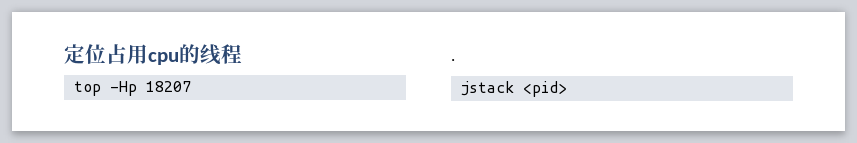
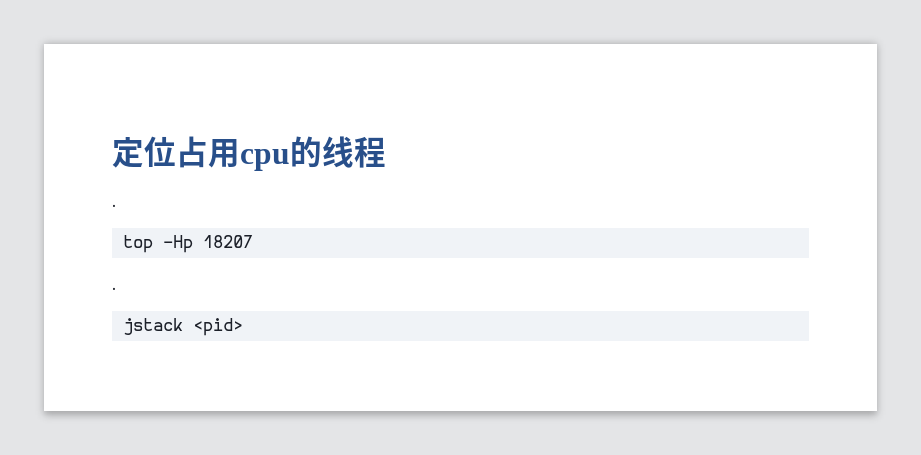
(242, 54) none -> [112,204,116,207] // .

